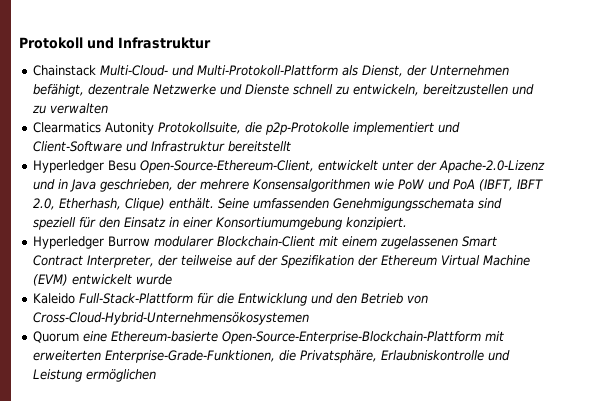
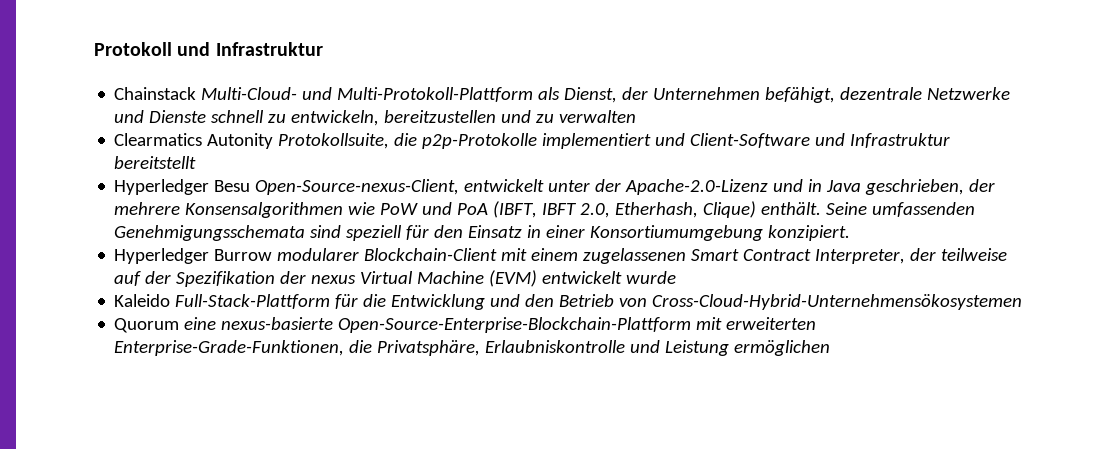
[139,160,314,173] Open-Source-Ethereum-Client, -> [255,179,460,195] Open-Source-nexus-Client,
[380,255,437,266] Ethereum -> [311,275,357,284] nexus
[110,331,218,342] Ethereum-basierte -> [221,317,334,330] nexus-basierte

